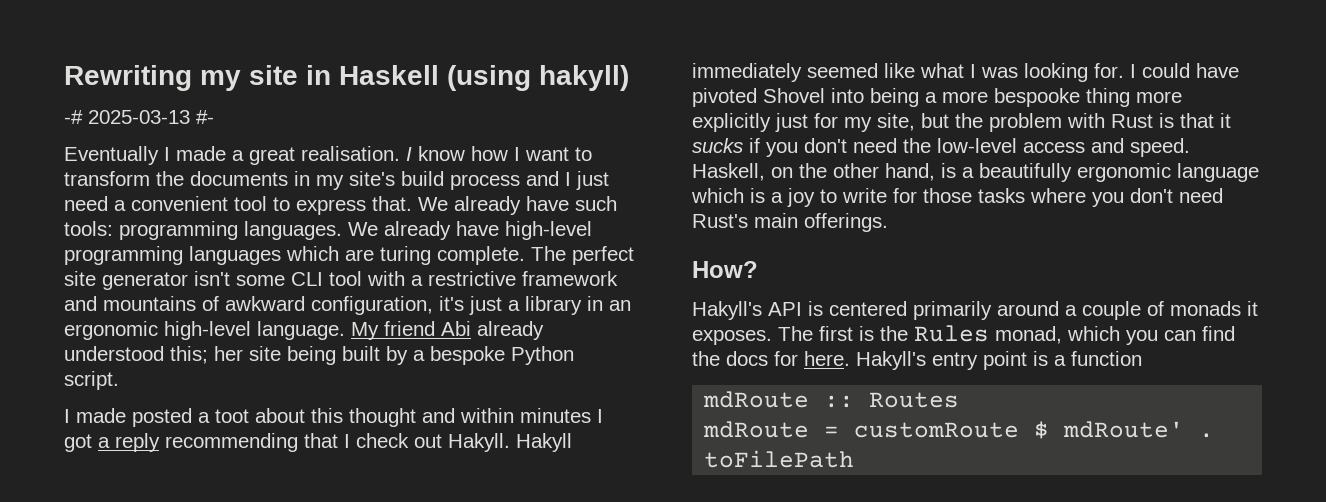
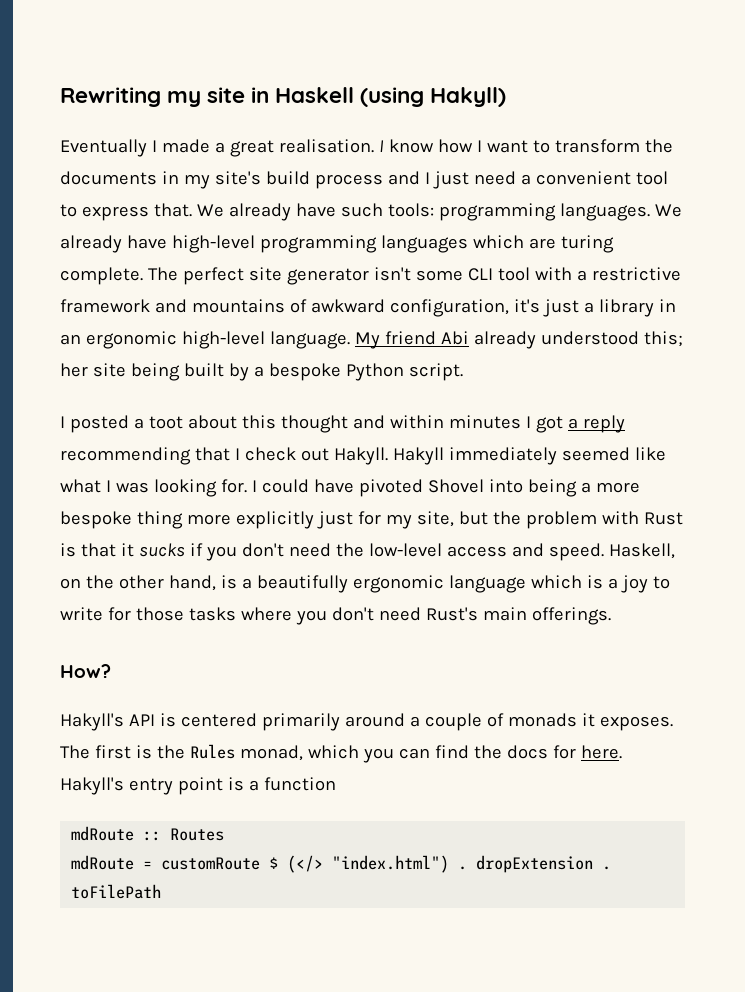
[539,65,629,91] [64,110,214,124] hakyll) // -# 2025-03-13 #- -> [430,87,507,107] Hakyll)
[76,408,126,423] made -> (65, 422) none
[994,88,1080,107] bespooke -> [60,511,132,529] bespoke
[1063,421,1185,438] mdRoute' -> [287,855,594,873] (</> "index.html") . dropExtension

